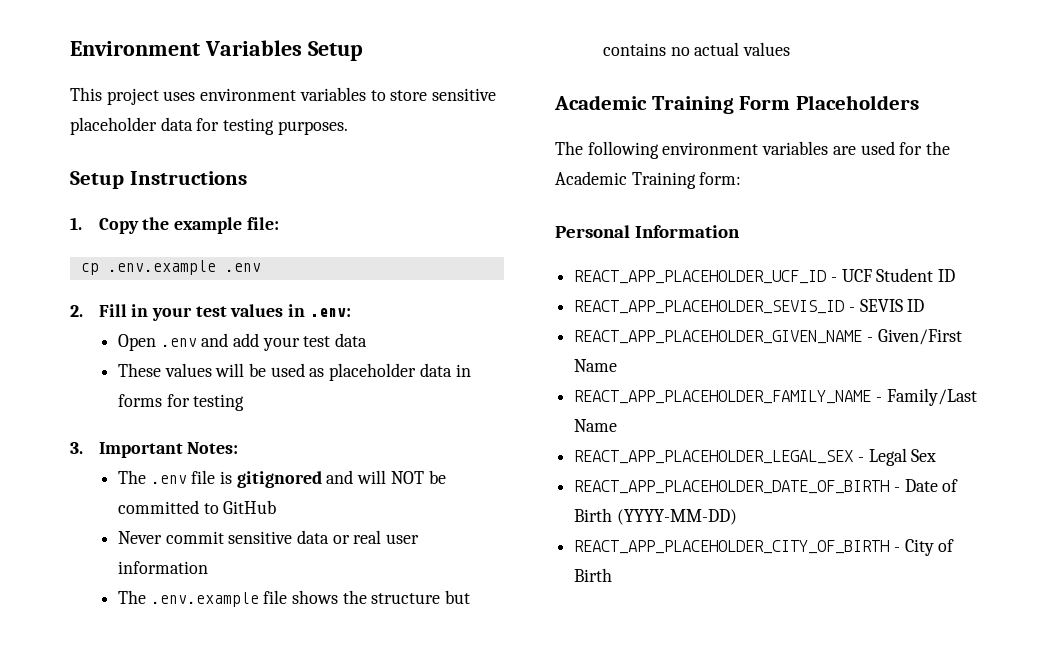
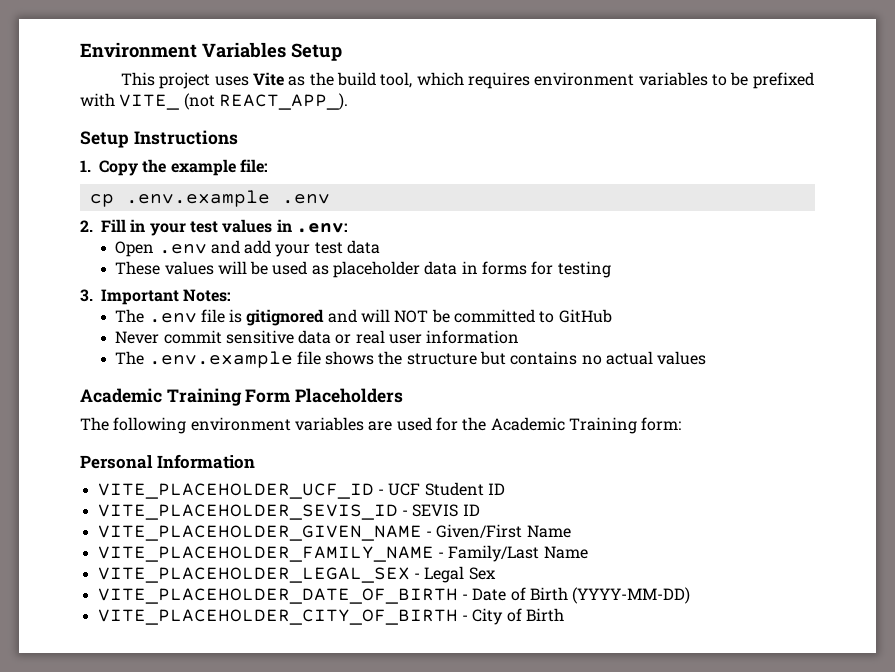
[200,87,497,101] [70,117,348,135] environment variables to store sensitive placeholder data for testing purposes. -> [253,72,814,89] [80,93,348,110] Vite as the build tool, which requires environment variables to be prefixed with VITE_ (not REACT_APP_).
[574,270,827,284] REACT_APP_PLACEHOLDER_UCF_ID -> [97,483,374,499] VITE_PLACEHOLDER_UCF_ID
[574,300,845,314] REACT_APP_PLACEHOLDER_SEVIS_ID -> [97,504,398,520] VITE_PLACEHOLDER_SEVIS_ID
[574,330,863,344] REACT_APP_PLACEHOLDER_GIVEN_NAME -> [97,525,422,541] VITE_PLACEHOLDER_GIVEN_NAME
[574,390,872,404] REACT_APP_PLACEHOLDER_FAMILY_NAME -> [97,546,434,562] VITE_PLACEHOLDER_FAMILY_NAME
[574,450,854,464] REACT_APP_PLACEHOLDER_LEGAL_SEX -> [97,567,410,583] VITE_PLACEHOLDER_LEGAL_SEX
[574,480,890,494] REACT_APP_PLACEHOLDER_DATE_OF_BIRTH -> [97,588,458,604] VITE_PLACEHOLDER_DATE_OF_BIRTH
[574,540,890,554] REACT_APP_PLACEHOLDER_CITY_OF_BIRTH -> [97,609,458,625] VITE_PLACEHOLDER_CITY_OF_BIRTH

